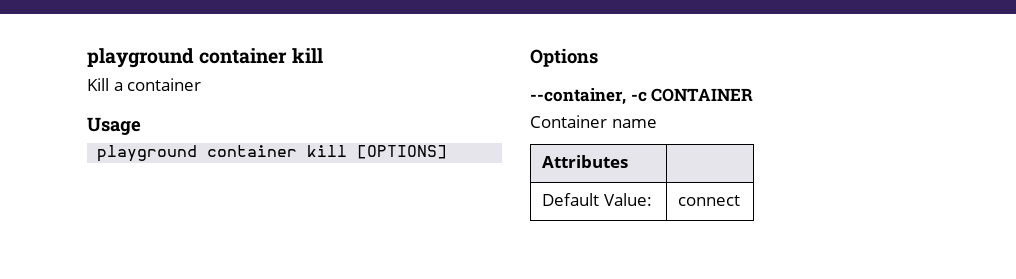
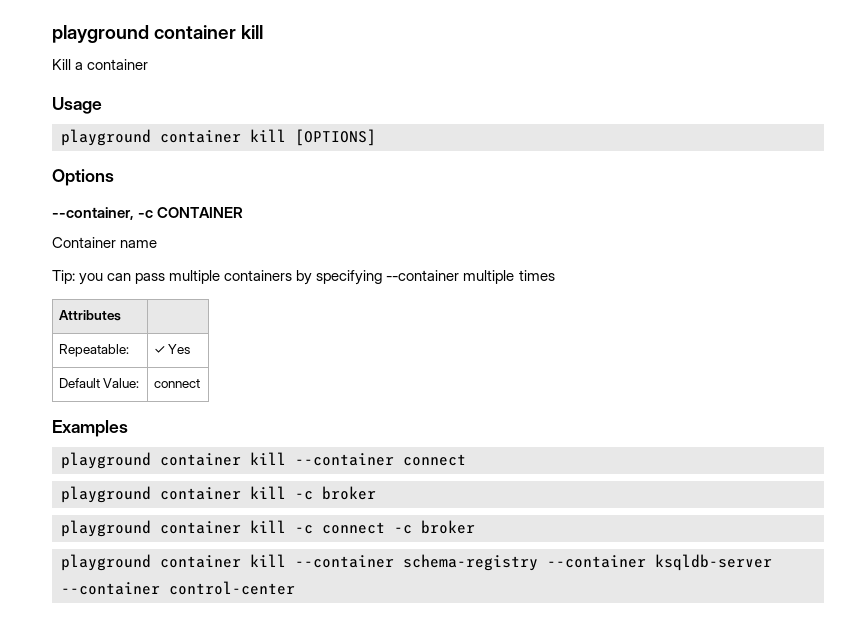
[542,155,629,168] [542,193,652,206] [678,195,741,206] // Attributes | // Default Value: | connect -> [52,270,555,285] [58,310,121,321] [58,344,129,357] [153,344,191,354] [58,378,140,388] [153,379,200,388] [52,420,128,437] [61,452,466,469] [61,486,376,503] [61,520,475,537] [61,554,772,571] [61,581,295,595] // Tip: you can pass multiple containers by specifying --container multiple times // Attributes | // Repeatable: | ✓ Yes // Default Value: | connect // Examples // playground container kill --container connect // playground container kill -c broker // playground container kill -c connect -c broker // playground container kill --container schema-registry --container ksqldb-server --container control-center

